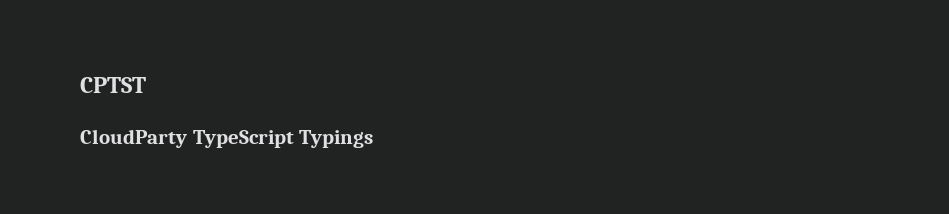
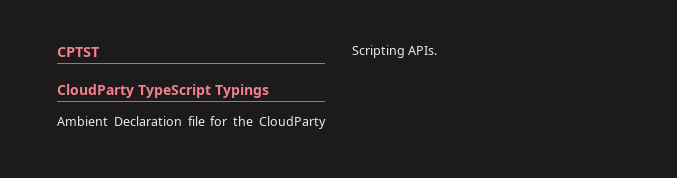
(374, 139) none -> [57,116,326,129] [352,45,438,58] // Ambient Declaration file for the CloudParty Scripting APIs.

